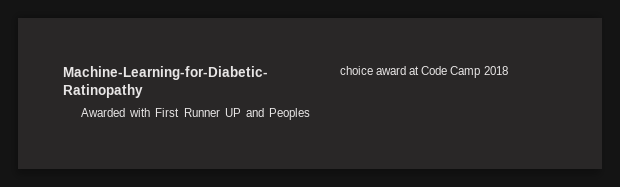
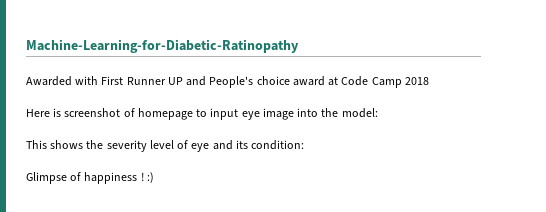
[269,108,310,120] Peoples -> [209,76,254,88] People's
(508, 70) none -> [26,108,378,120] [26,140,305,152] [26,172,154,184] // Here is screenshot of homepage to input eye image into the model: // This shows the severity level of eye and its condition: // Glimpse of happiness ! :)

